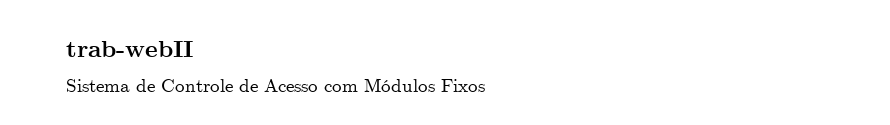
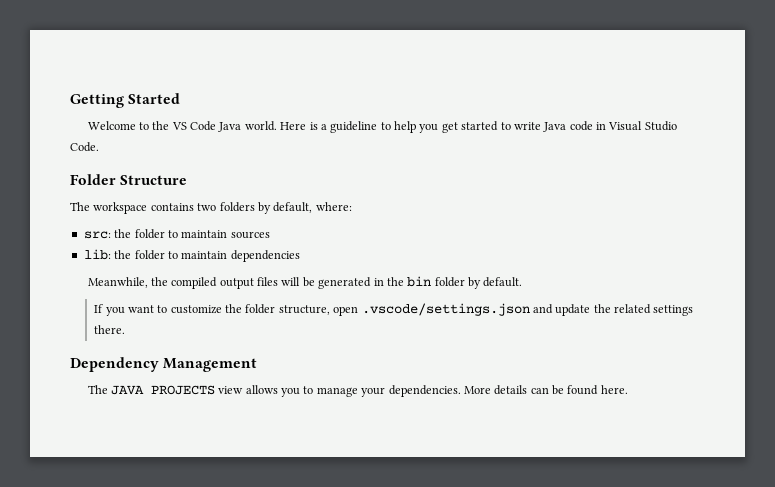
[66,41,193,57] [66,78,485,92] trab-webII // Sistema de Controle de Acesso com Módulos Fixos -> [70,93,181,108] [87,121,677,133] [70,142,99,152] [70,174,188,185] [70,202,352,214] [83,229,270,239] [83,249,300,262] [87,276,523,289] [94,303,694,316] [94,325,126,334] [70,357,258,372] [87,385,628,397] Getting Started // Welcome to the VS Code Java world. Here is a guideline to help you get started to write Java code in Visual Studio Code. // Folder Structure // The workspace contains two folders by default, where: // src: the folder to maintain sources // lib: the folder to maintain dependencies // Meanwhile, the compiled output files will be generated in the bin folder by default. // If you want to customize the folder structure, open .vscode/settings.json and update the related settings there. // Dependency Management // The JAVA PROJECTS view allows you to manage your dependencies. More details can be found here.

